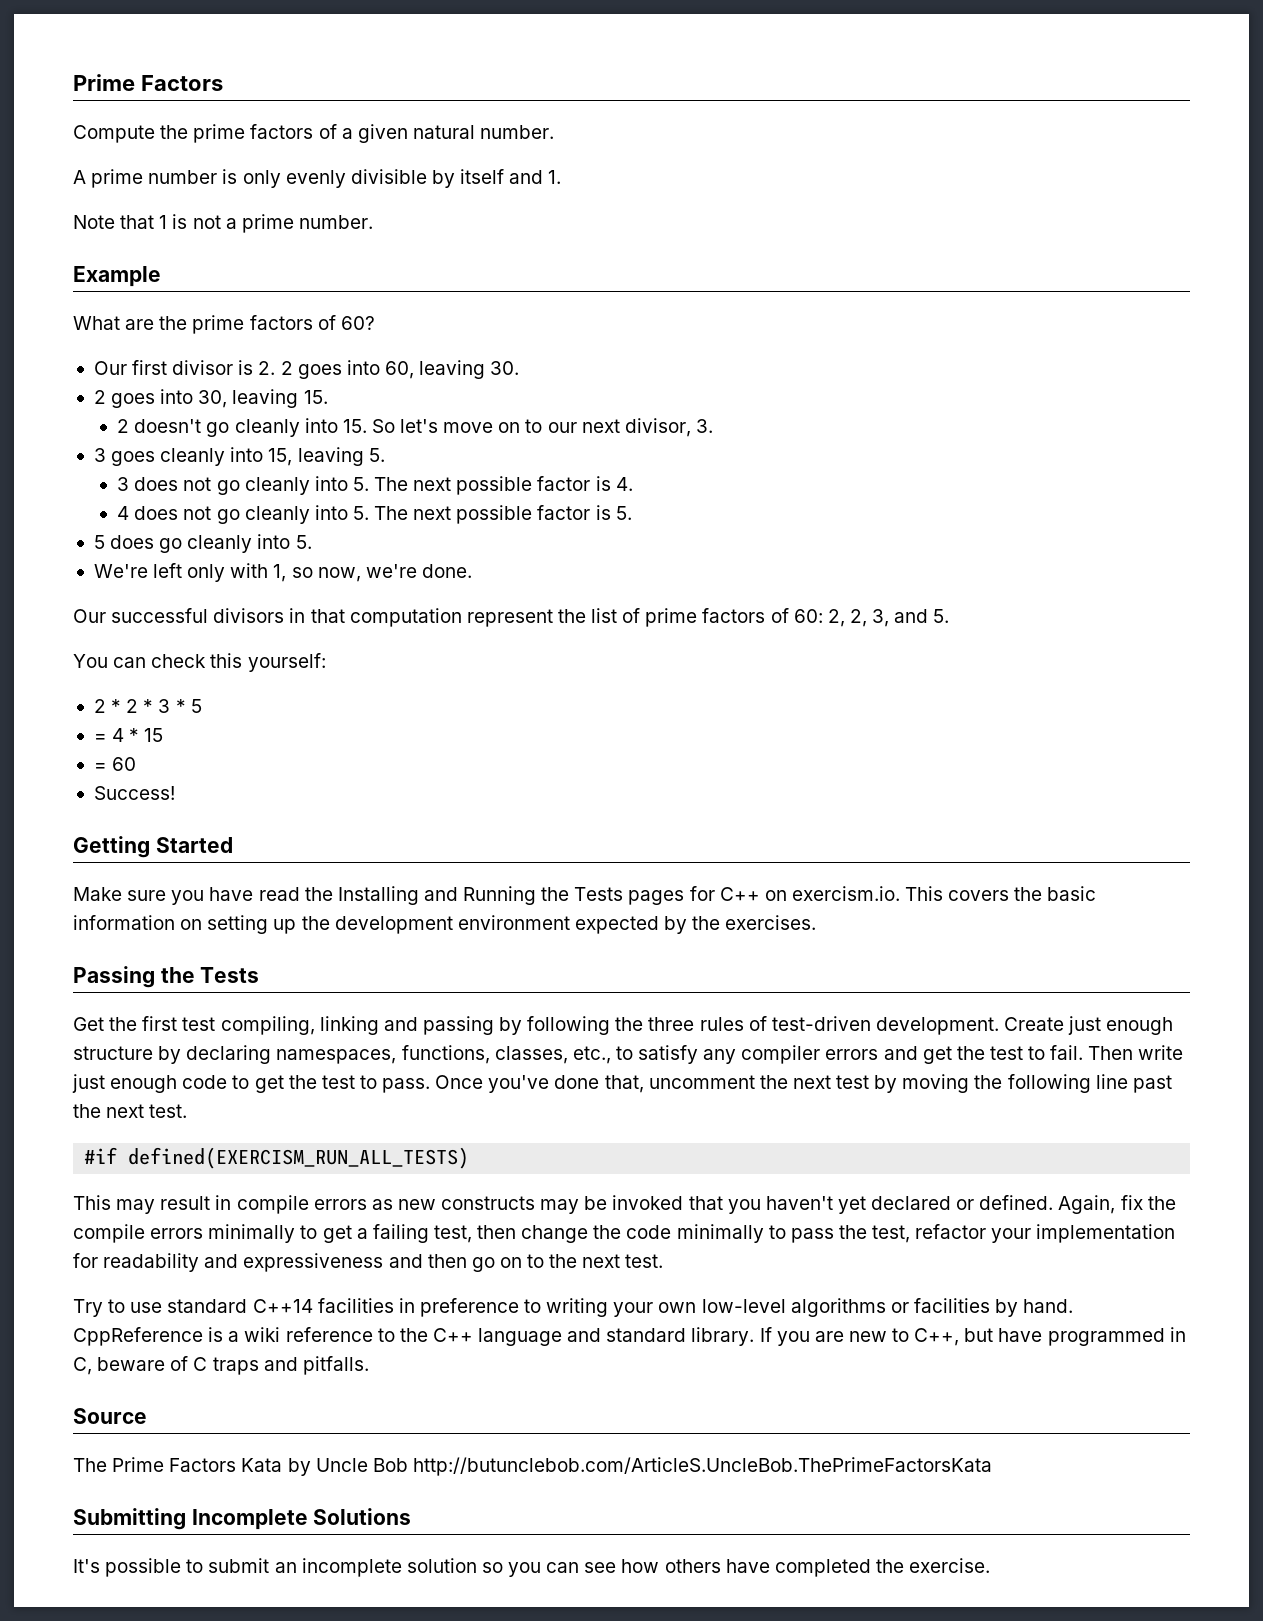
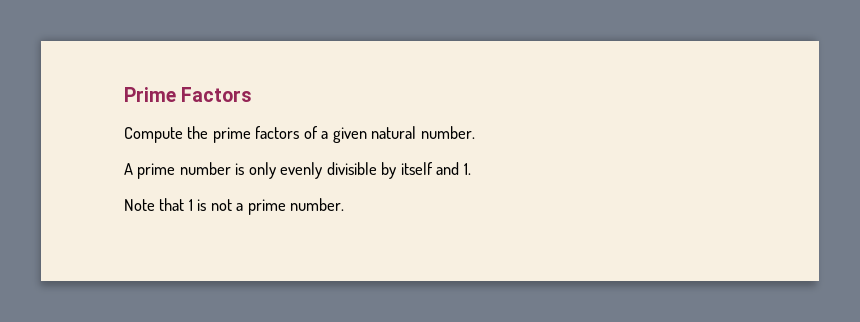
[73,266,161,287] [73,315,375,334] [93,360,520,379] [93,389,328,408] [117,418,713,437] [93,447,385,466] [117,476,633,495] [117,505,632,524] [93,534,312,553] [93,563,472,582] [73,608,950,627] [73,653,326,672] [93,699,202,713] [93,728,164,742] [93,757,137,771] [93,786,175,800] [73,836,233,858] [73,886,1097,905] [73,915,817,934] [73,966,260,988] [73,1016,1174,1035] [73,1045,1184,1064] [72,1074,1172,1093] [73,1104,188,1118] [84,1147,470,1169] [73,1195,1176,1214] [73,1224,1176,1243] [73,1253,664,1272] [73,1298,1074,1317] [73,1327,1186,1346] [73,1356,369,1375] [73,1408,147,1424] [73,1457,992,1476] [73,1508,412,1530] [73,1558,991,1577] // Example // What are the prime factors of 60? // Our first divisor is 2. 2 goes into 60, leaving 30. // 2 goes into 30, leaving 15. // 2 doesn't go cleanly into 15. So let's move on to our next divisor, 3. // 3 goes cleanly into 15, leaving 5. // 3 does not go cleanly into 5. The next possible factor is 4. // 4 does not go cleanly into 5. The next possible factor is 5. // 5 does go cleanly into 5. // We're left only with 1, so now, we're done. // Our successful divisors in that computation represent the list of prime factors of 60: 2, 2, 3, and 5. // You can check this yourself: // 2 * 2 * 3 * 5 // = 4 * 15 // = 60 // Success! // Getting Started // Make sure you have read the Installing and Running the Tests pages for C++ on exercism.io. This covers the basic information on setting up the development environment expected by the exercises. // Passing the Tests // Get the first test compiling, linking and passing by following the three rules of test-driven development. Create just enough structure by declaring namespaces, functions, classes, etc., to satisfy any compiler errors and get the test to fail. Then write just enough code to get the test to pass. Once you've done that, uncomment the next test by moving the following line past the next test. // #if defined(EXERCISM_RUN_ALL_TESTS) // This may result in compile errors as new constructs may be invoked that you haven't yet declared or defined. Again, fix the compile errors minimally to get a failing test, then change the code minimally to pass the test, refactor your implementation for readability and expressiveness and then go on to the next test. // Try to use standard C++14 facilities in preference to writing your own low-level algorithms or facilities by hand. CppReference is a wiki reference to the C++ language and standard library. If you are new to C++, but have programmed in C, beware of C traps and pitfalls. // Source // The Prime Factors Kata by Uncle Bob http://butunclebob.com/ArticleS.UncleBob.ThePrimeFactorsKata // Submitting Incomplete Solutions // It's possible to submit an incomplete solution so you can see how others have completed the exercise. -> (345, 204) none

